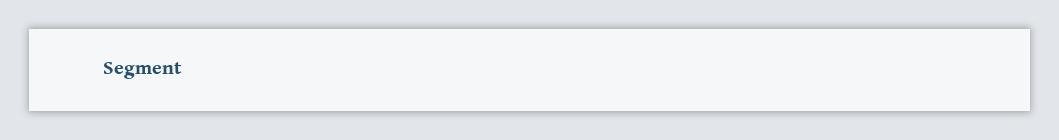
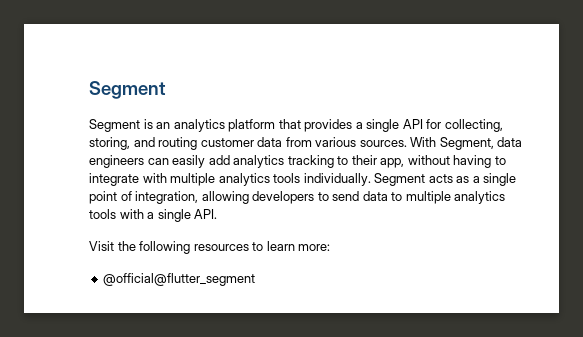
[103,62,182,79] Segment -> [89,81,166,99] [89,119,503,132] [89,137,523,150] [89,155,506,168] [89,173,517,186] [89,191,506,204] [89,209,218,222] [89,241,331,254] [103,273,256,286] Segment // Segment is an analytics platform that provides a single API for collecting, storing, and routing customer data from various sources. With Segment, data engineers can easily add analytics tracking to their app, without having to integrate with multiple analytics tools individually. Segment acts as a single point of integration, allowing developers to send data to multiple analytics tools with a single API. // Visit the following resources to learn more: // @official@flutter_segment

